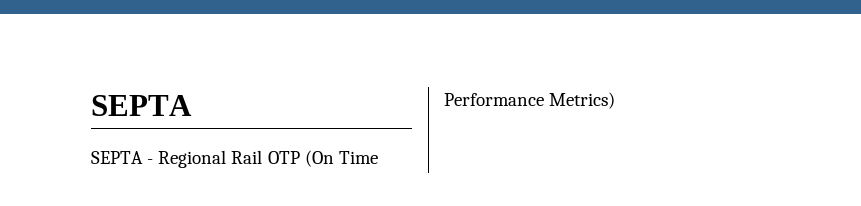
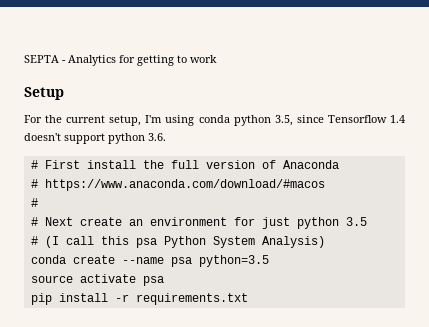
[91,95,192,116] [91,150,378,168] [444,92,616,109] SEPTA // SEPTA - Regional Rail OTP (On Time Performance Metrics) -> [24,55,217,66] [24,87,64,100] [24,115,405,126] [24,133,166,144] [30,160,339,169] [30,179,325,191] [30,198,38,207] [30,217,367,229] [30,236,325,248] [30,255,269,267] [30,274,164,286] [30,293,248,305] SEPTA - Analytics for getting to work // Setup // For the current setup, I'm using conda python 3.5, since Tensorflow 1.4 doesn't support python 3.6. // # First install the full version of Anaconda // # https://www.anaconda.com/download/#macos // # // # Next create an environment for just python 3.5 // # (I call this psa Python System Analysis) // conda create --name psa python=3.5 // source activate psa // pip install -r requirements.txt

